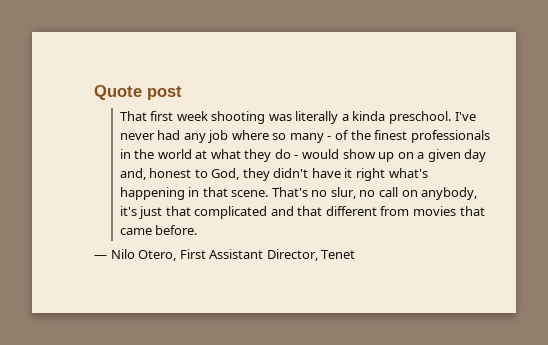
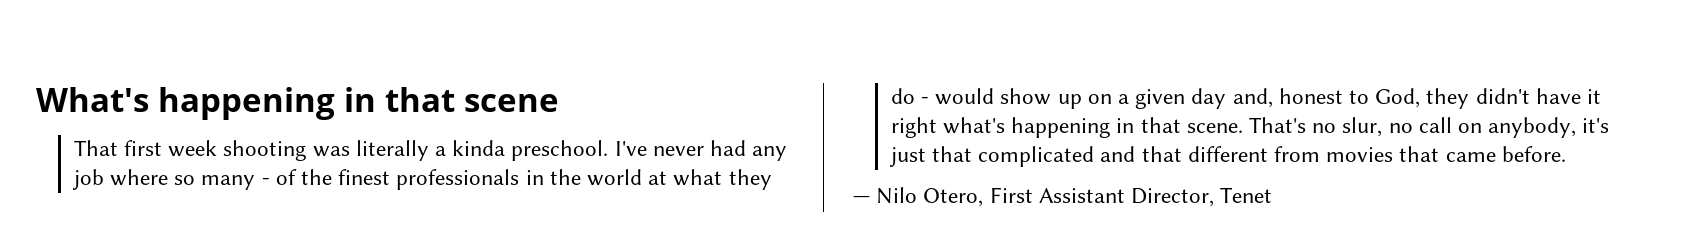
[94,85,182,100] Quote post -> [36,87,559,120] What's happening in that scene

